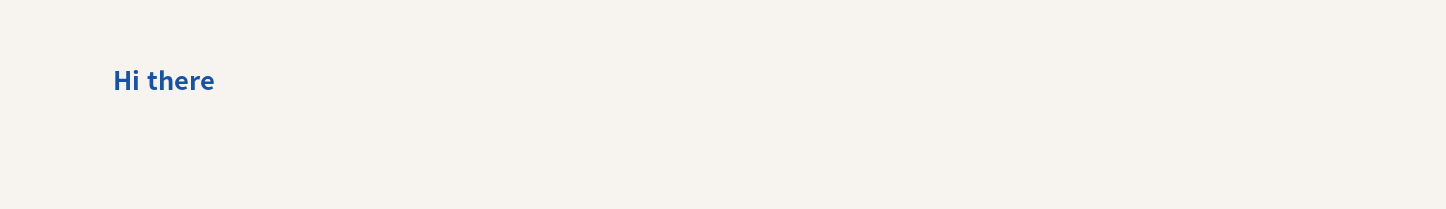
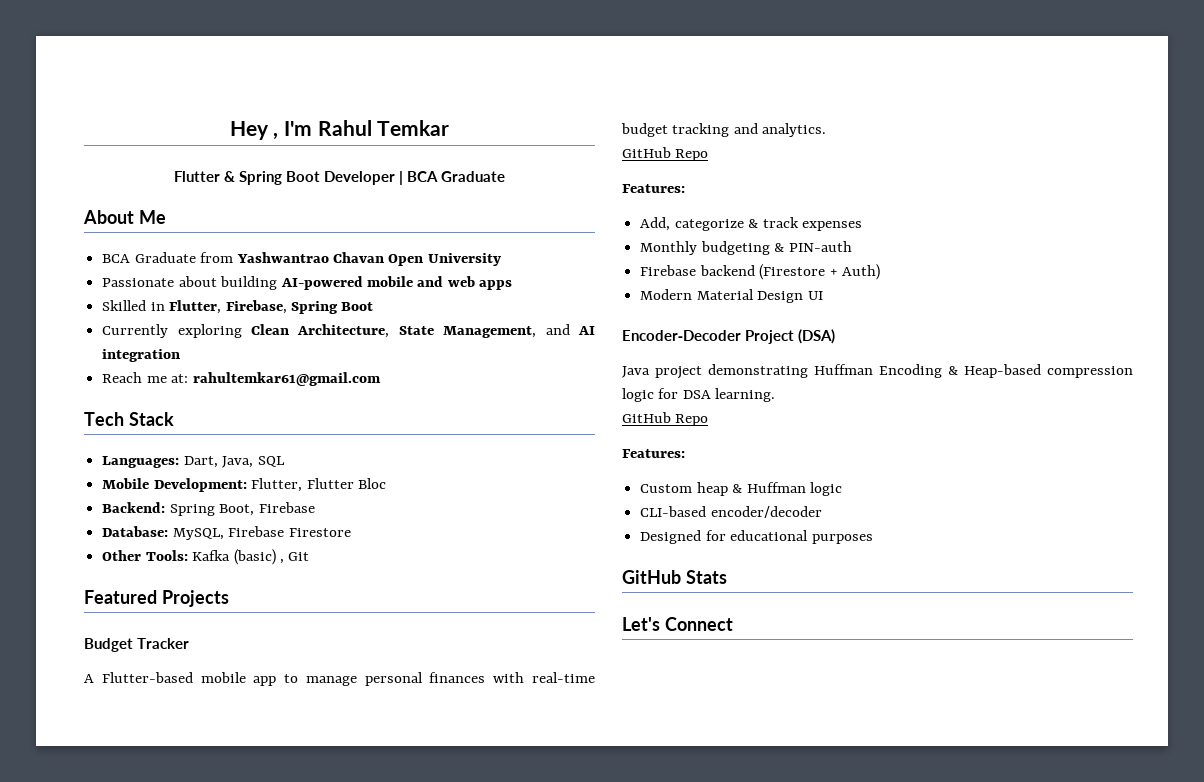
[113,69,215,90] Hi there -> [229,120,450,140] [173,171,506,185] [83,210,166,224] [102,252,501,266] [102,276,513,290] [102,300,374,314] [102,324,595,338] [102,349,181,362] [102,372,381,386] [84,412,174,426] [102,456,285,468] [102,478,386,492] [102,502,315,516] [102,526,351,540] [102,549,310,565] [84,590,229,607] [84,638,190,652] [84,672,595,686] [621,123,827,137] [622,147,709,161] [622,184,685,193] [640,217,862,231] [640,241,852,255] [640,264,880,280] [640,289,823,303] [622,329,836,344] [622,364,1133,379] [622,388,776,402] [622,412,709,426] [622,449,685,458] [640,482,842,496] [640,506,822,518] [640,530,873,544] [622,570,727,584] [622,617,733,631] Hey , I'm Rahul Temkar // Flutter & Spring Boot Developer | BCA Graduate // About Me // BCA Graduate from Yashwantrao Chavan Open University // Passionate about building AI-powered mobile and web apps // Skilled in Flutter, Firebase, Spring Boot // Currently exploring Clean Architecture, State Management, and AI integration // Reach me at: rahultemkar61@gmail.com // Tech Stack // Languages: Dart, Java, SQL // Mobile Development: Flutter, Flutter Bloc // Backend: Spring Boot, Firebase // Database: MySQL, Firebase Firestore // Other Tools: Kafka (basic) , Git // Featured Projects // Budget Tracker // A Flutter-based mobile app to manage personal finances with real-time budget tracking and analytics. // GitHub Repo // Features: // Add, categorize & track expenses // Monthly budgeting & PIN-auth // Firebase backend (Firestore + Auth) // Modern Material Design UI // Encoder‑Decoder Project (DSA) // Java project demonstrating Huffman Encoding & Heap-based compression logic for DSA learning. // GitHub Repo // Features: // Custom heap & Huffman logic // CLI-based encoder/decoder // Designed for educational purposes // GitHub Stats // Let's Connect

